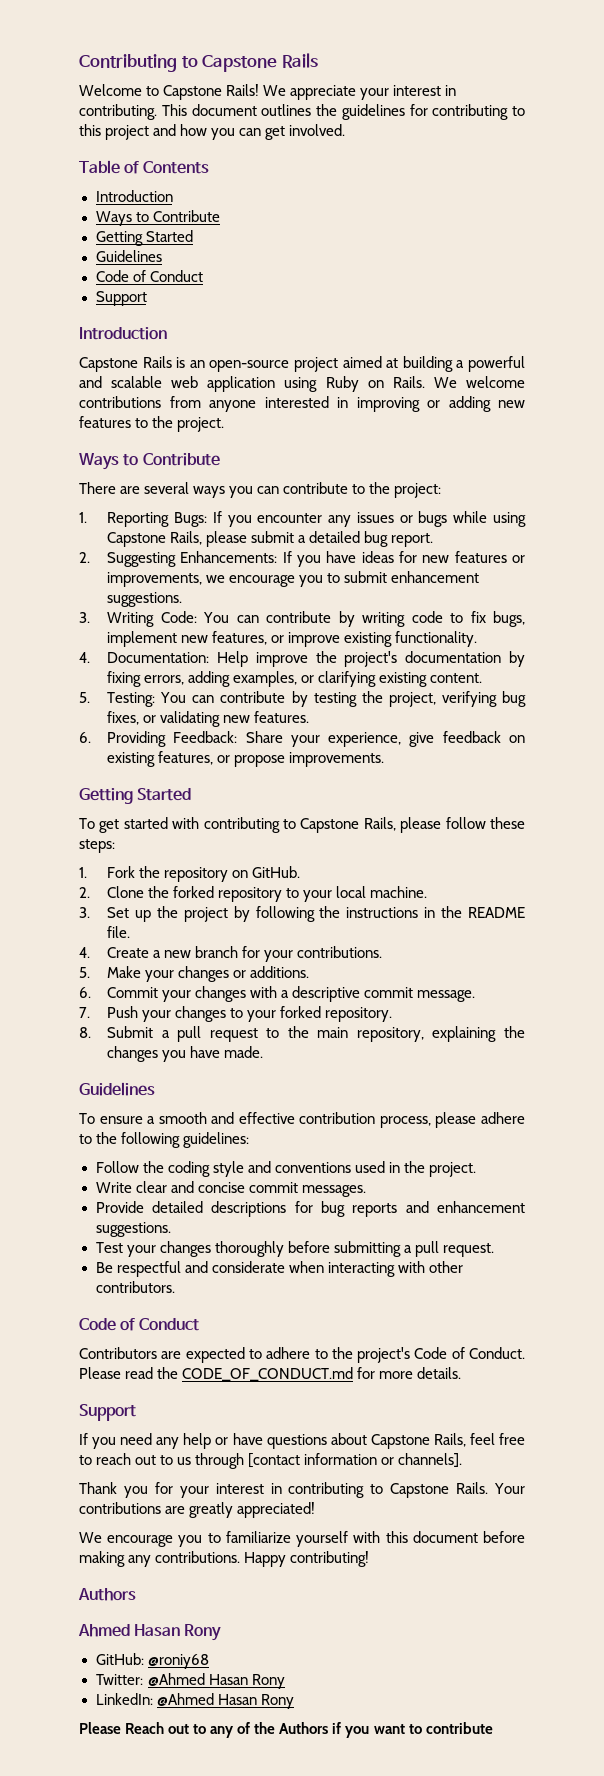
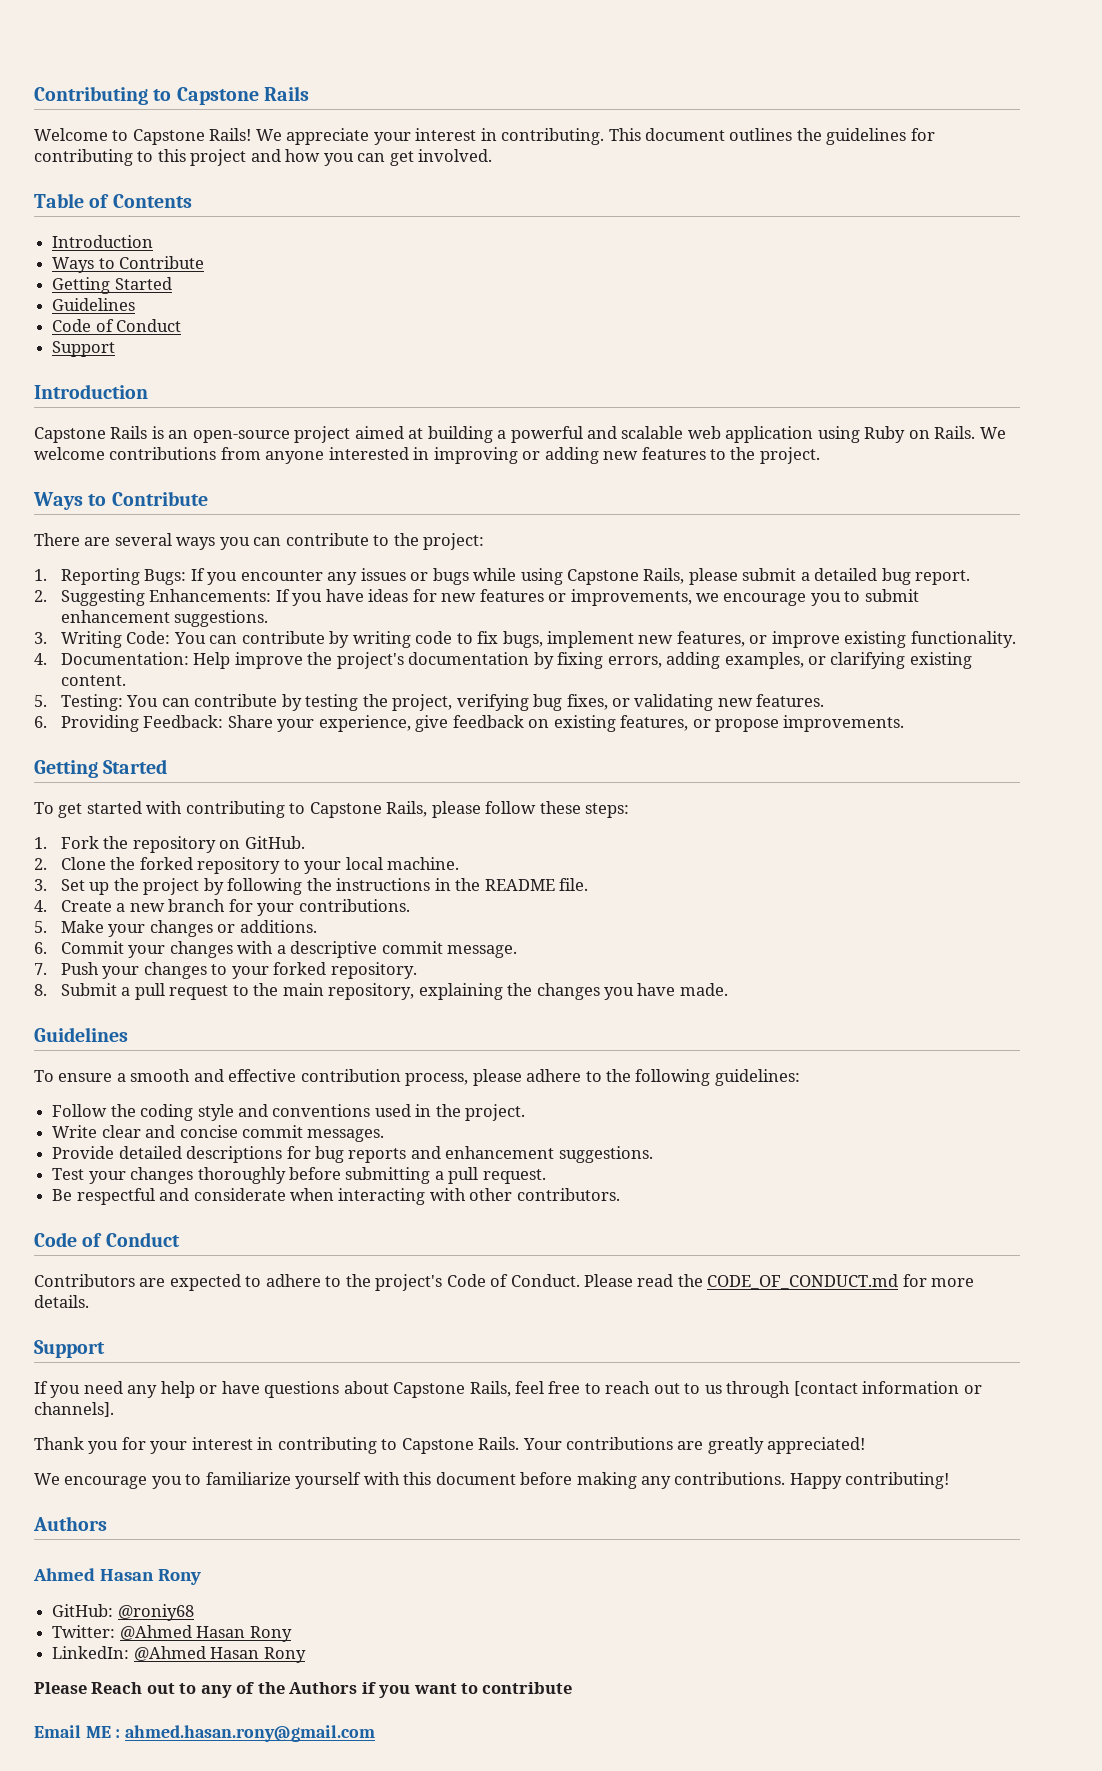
(493, 1728) none -> [34,1725,376,1742] // Email ME : ahmed.hasan.rony@gmail.com

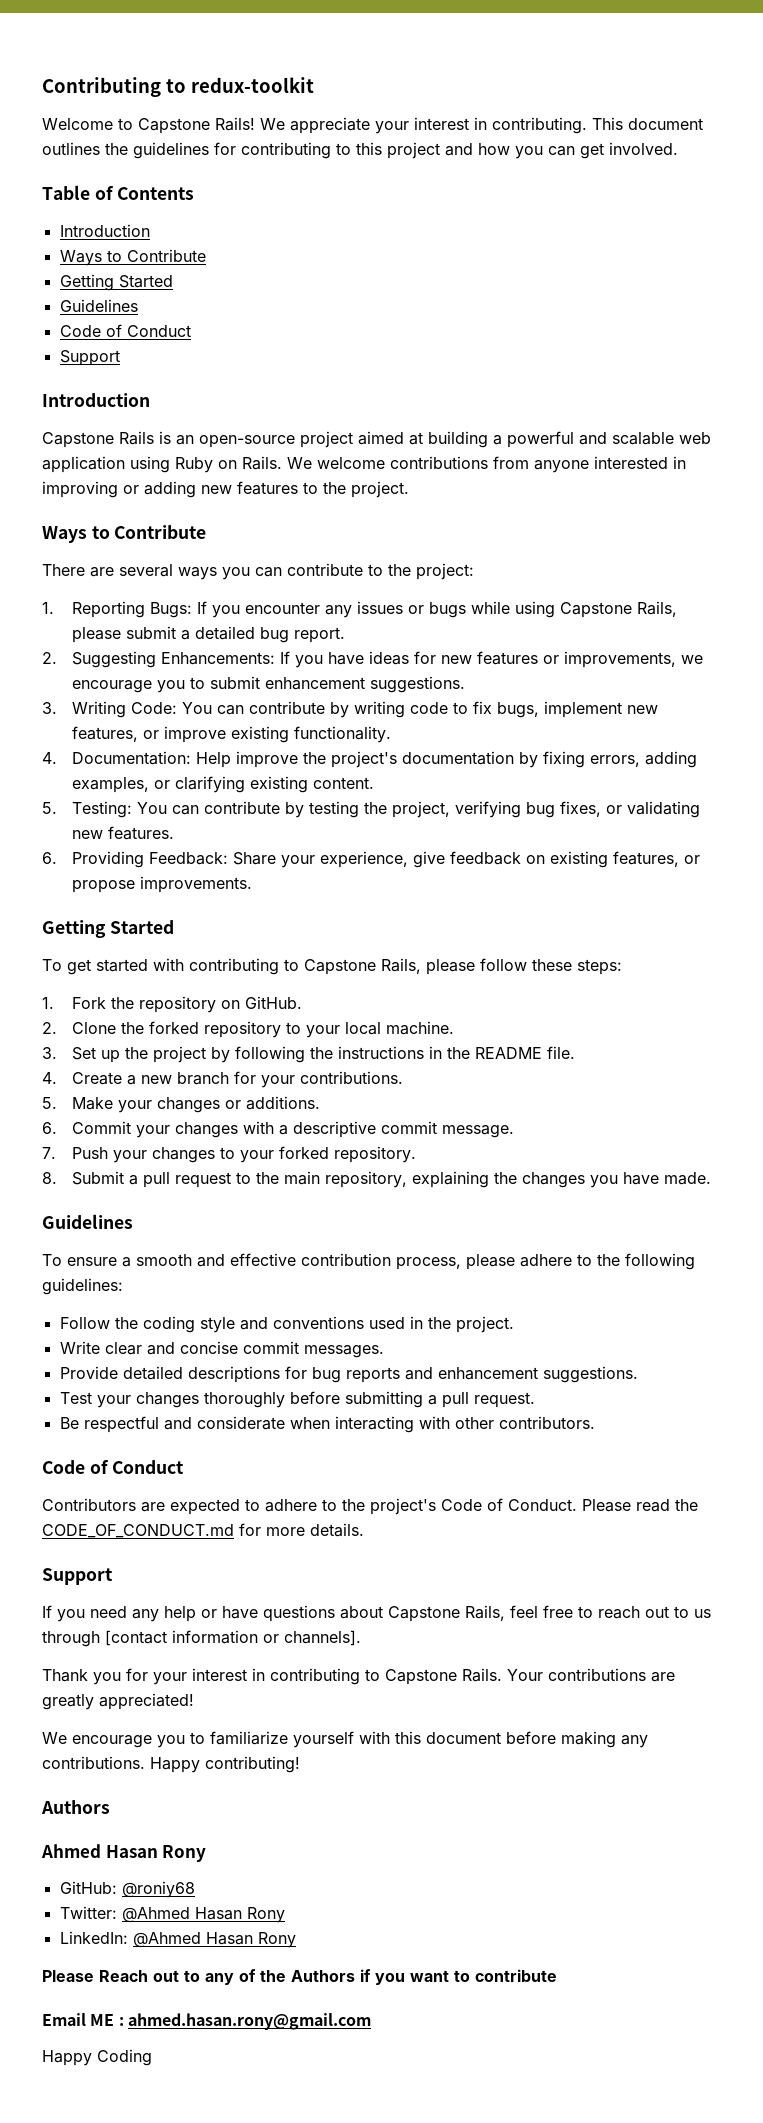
[176,86,310,105] Capstone Rails -> [190,77,314,93] redux-toolkit
(376, 1733) none -> [42,2049,152,2066] // Happy Coding

